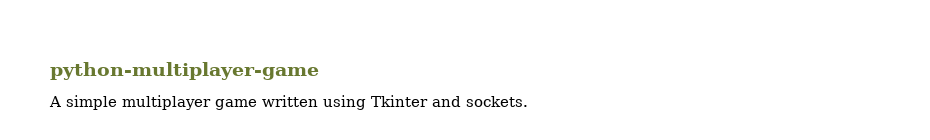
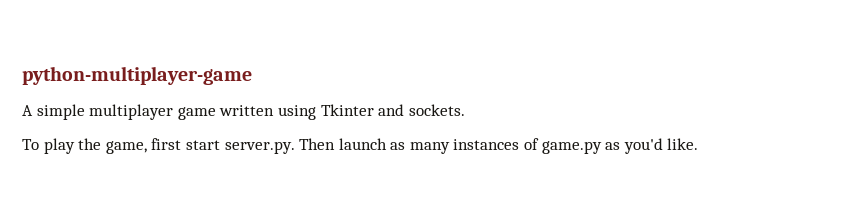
(528, 101) none -> [22,138,699,154] // To play the game, first start server.py. Then launch as many instances of game.py as you'd like.

